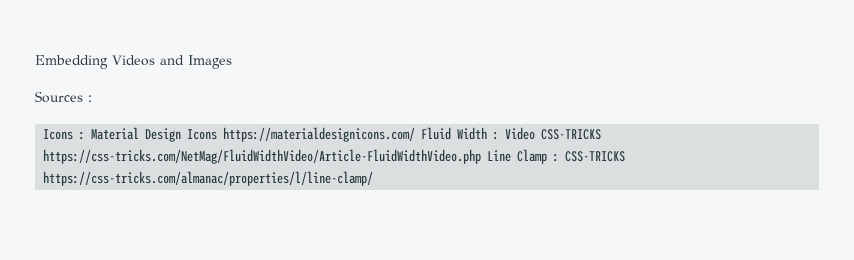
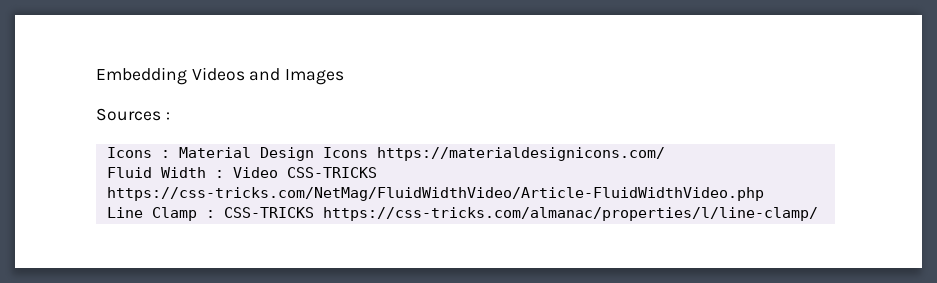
(416, 134) none -> (665, 154) //
(482, 156) none -> (764, 194) //

